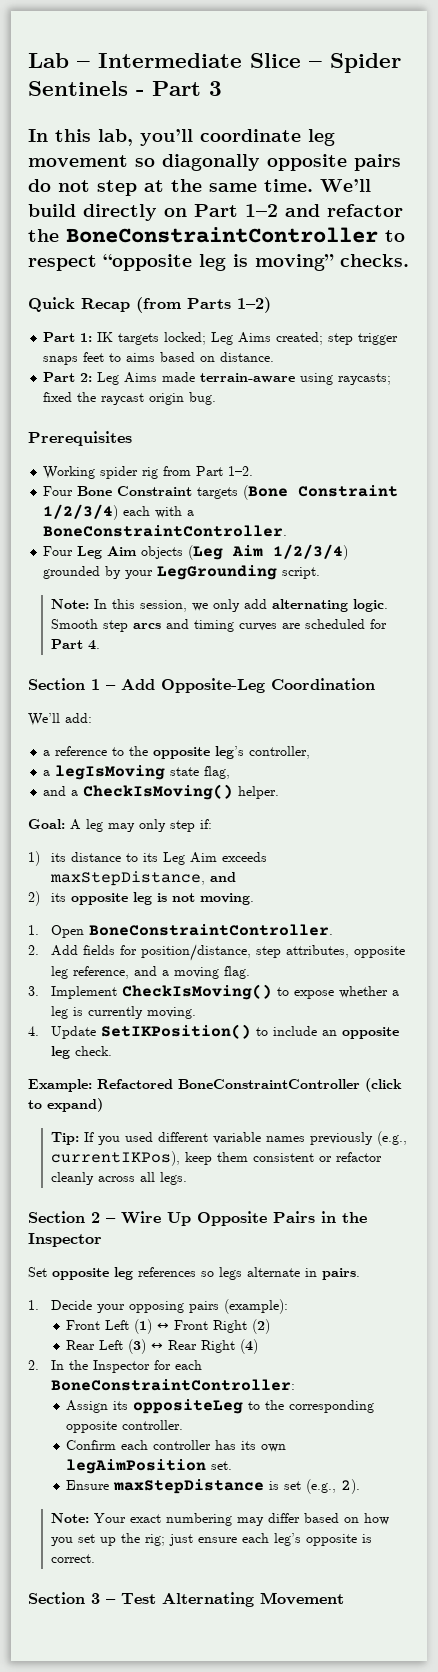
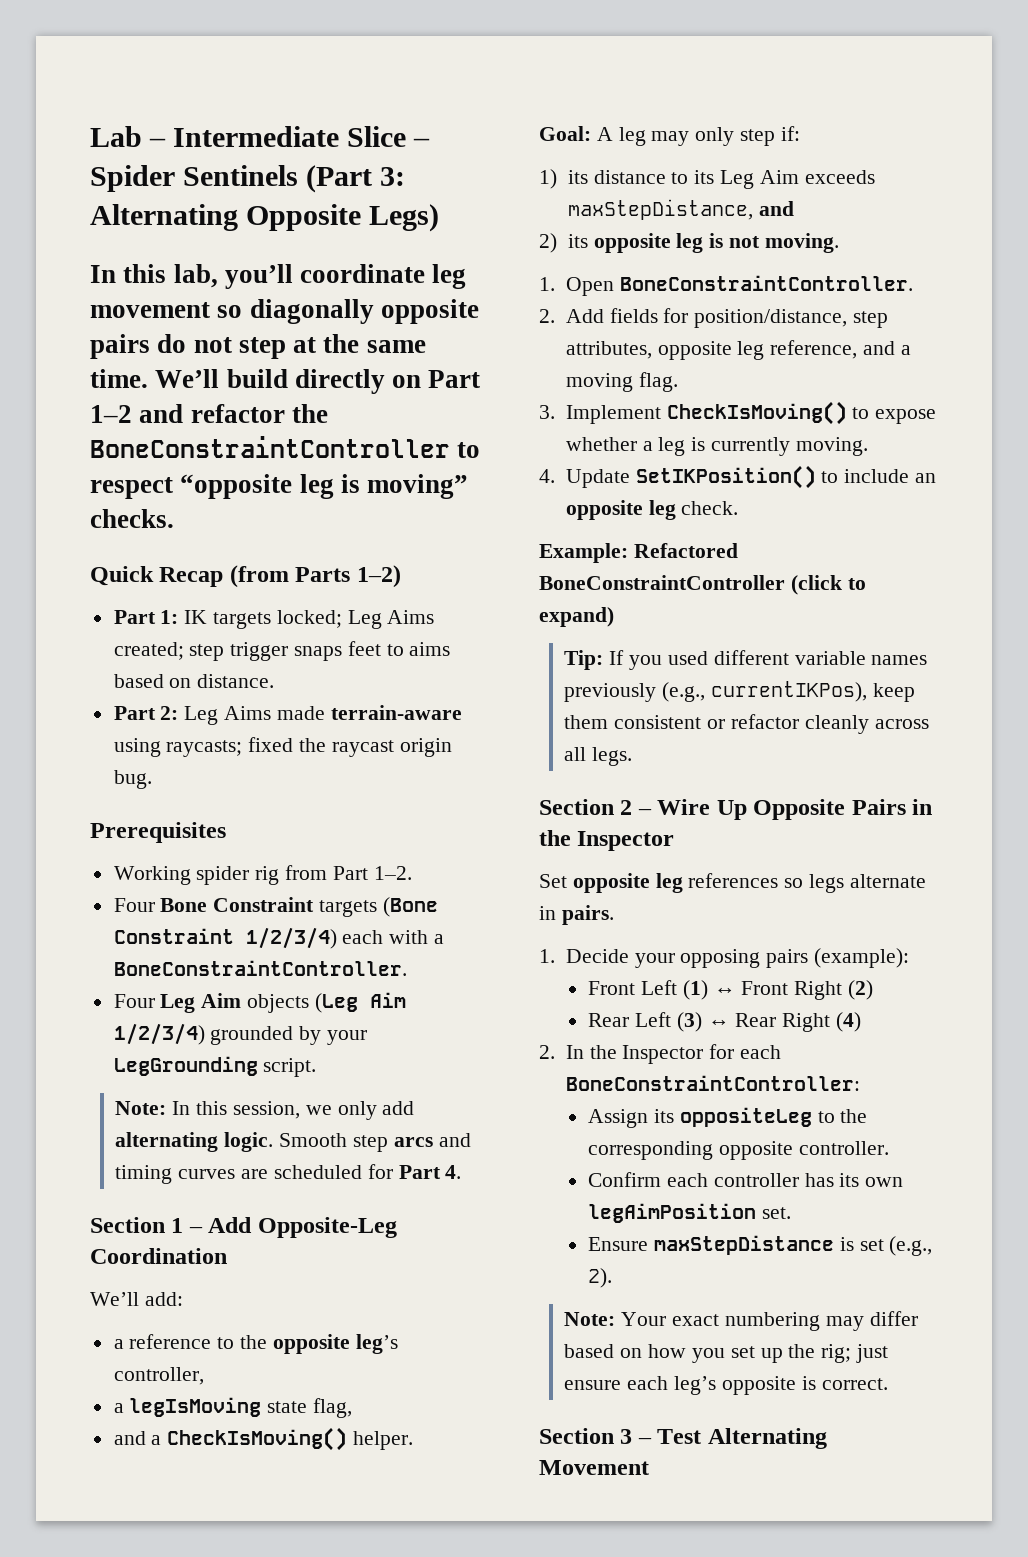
[136,81,222,96] - Part 3 -> [306,165,406,193] [90,204,440,232] (Part 3: Alternating Opposite Legs)

